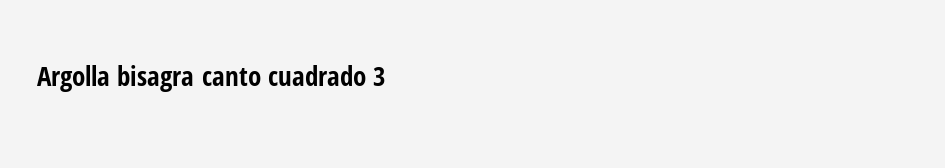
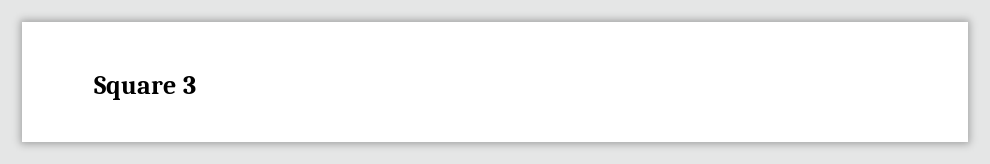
[37,65,366,92] Argolla bisagra canto cuadrado -> [94,76,176,100] Square

